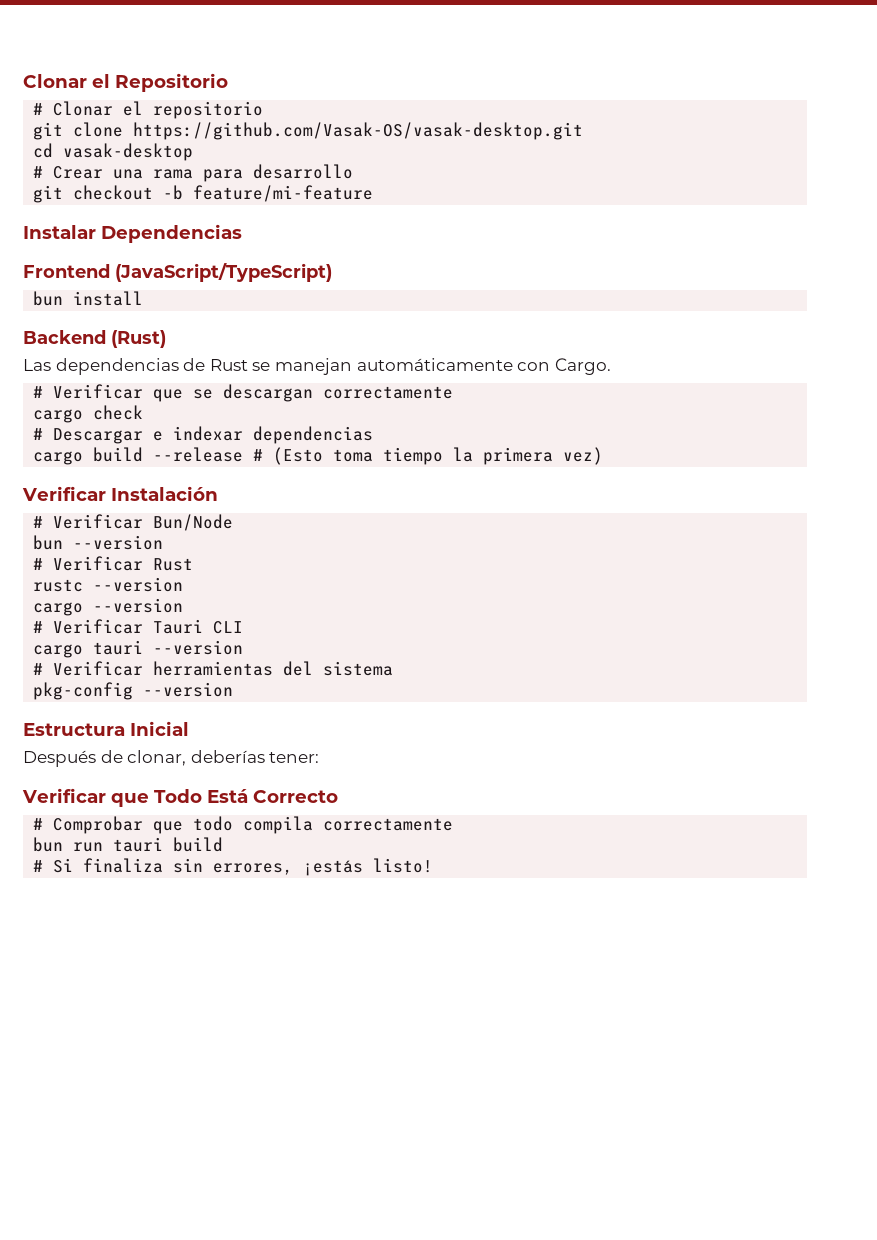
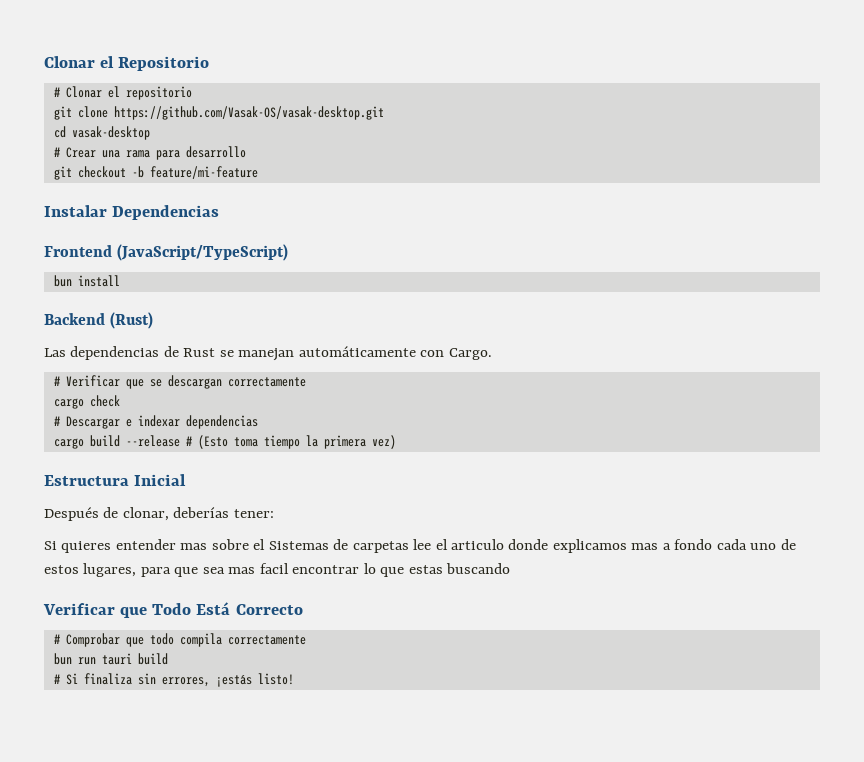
[22,486,218,501] [33,514,234,531] [33,535,164,550] [33,556,194,571] [33,577,184,592] [33,598,184,616] [33,619,244,634] [33,640,244,658] [33,661,394,676] [33,682,234,700] // Verificar Instalación // # Verificar Bun/Node // bun --version // # Verificar Rust // rustc --version // cargo --version // # Verificar Tauri CLI // cargo tauri --version // # Verificar herramientas del sistema // pkg-config --version -> (396, 442) none
(320, 757) none -> [44,539,796,553] [44,563,511,577] // Si quieres entender mas sobre el Sistemas de carpetas lee el articulo donde explicamos mas a fondo cada uno de estos lugares, para que sea mas facil encontrar lo que estas buscando

